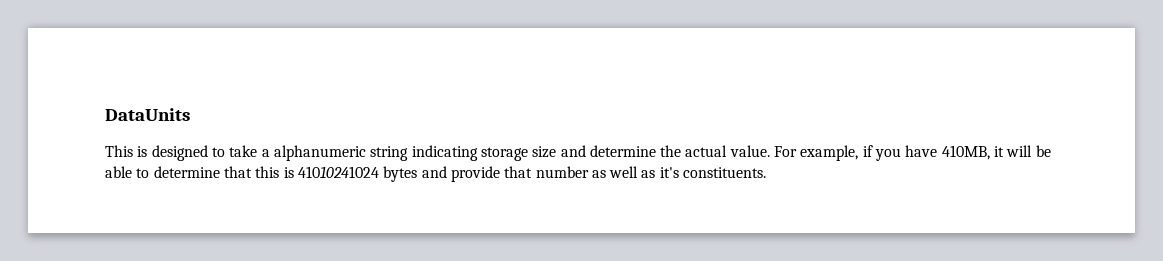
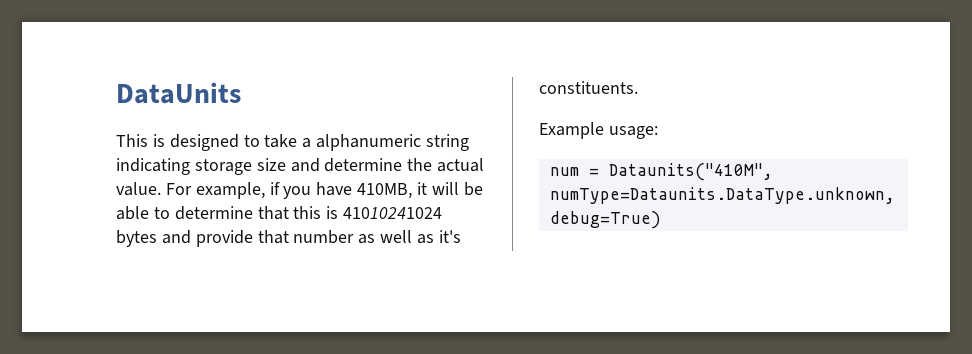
(767, 172) none -> [539,122,658,139] [549,163,773,181] [549,187,895,204] [549,211,661,229] // Example usage: // num = Dataunits("410M", numType=Dataunits.DataType.unknown, debug=True)

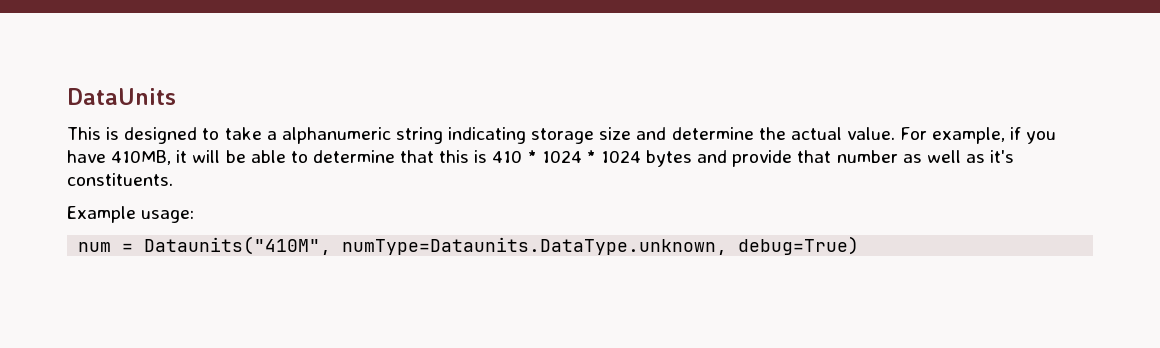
[343,207,443,219] 41010241024 -> [492,150,641,163] 410 * 1024 * 1024

